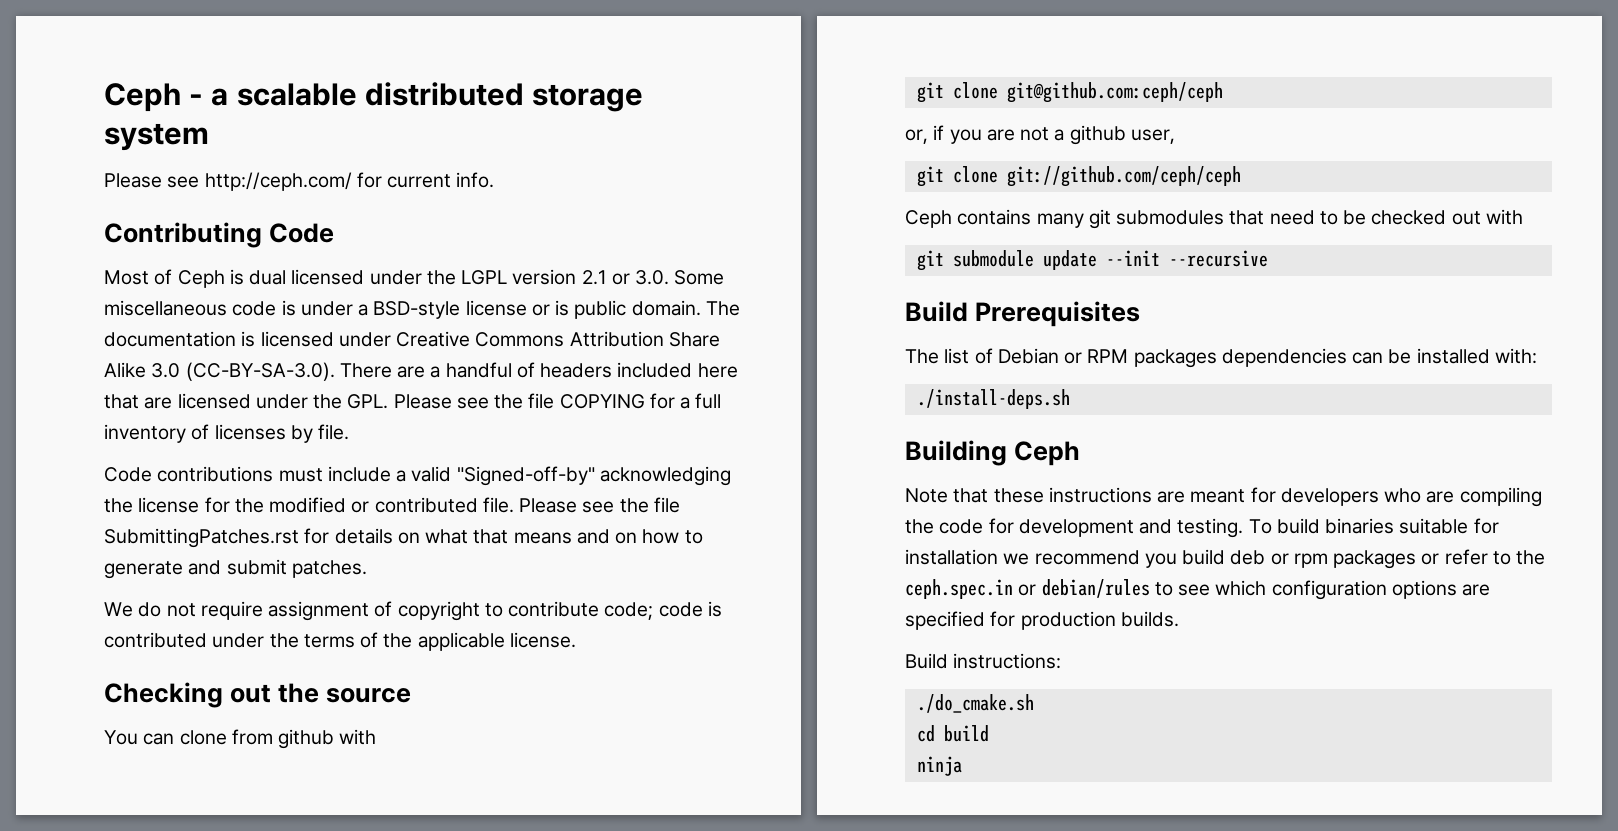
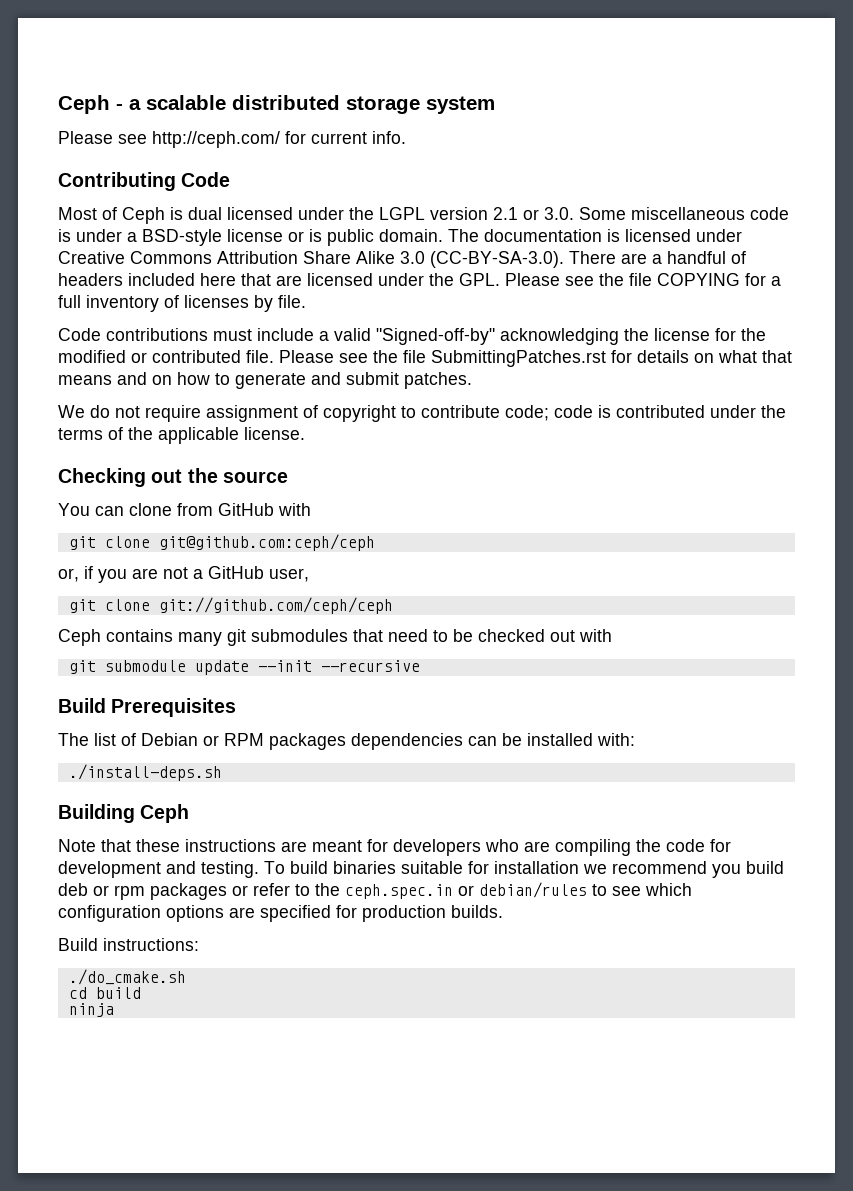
[278,729,335,749] github -> [218,503,274,516] GitHub
[1069,125,1126,145] github -> [208,566,264,579] GitHub

